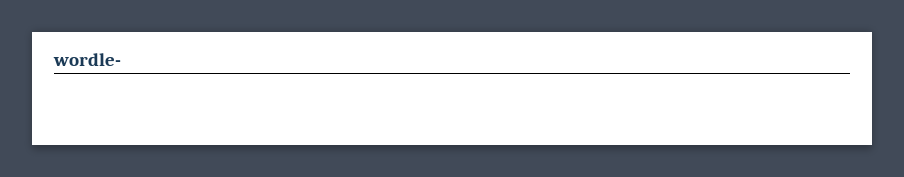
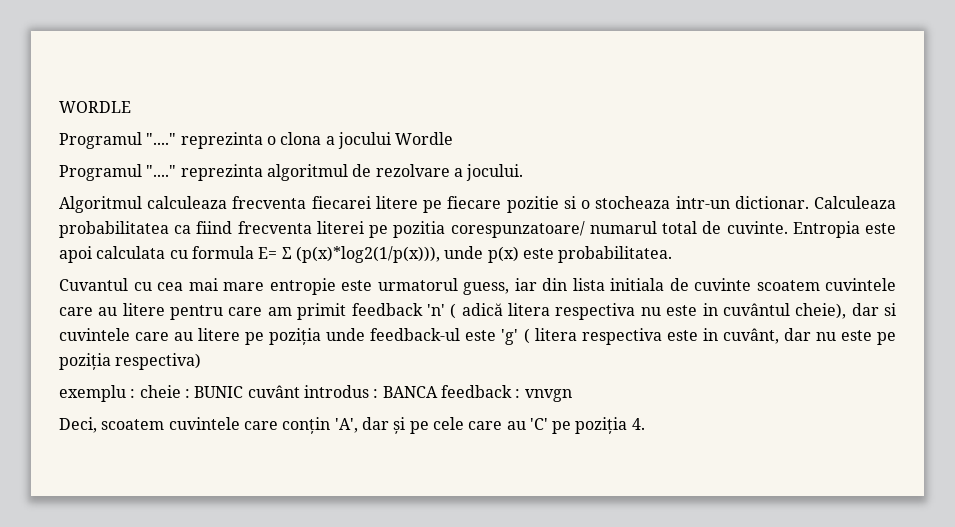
[53,53,121,66] wordle- -> [59,101,131,113] [59,132,454,149] [59,164,524,181] [59,196,897,213] [59,221,897,238] [59,246,673,263] [59,278,896,295] [59,303,896,320] [59,328,897,345] [59,353,202,370] [59,385,572,402] [59,417,645,434] WORDLE // Programul "...." reprezinta o clona a jocului Wordle // Programul "...." reprezinta algoritmul de rezolvare a jocului. // Algoritmul calculeaza frecventa fiecarei litere pe fiecare pozitie si o stocheaza intr-un dictionar. Calculeaza probabilitatea ca fiind frecventa literei pe pozitia corespunzatoare/ numarul total de cuvinte. Entropia este apoi calculata cu formula E= Σ (p(x)*log2(1/p(x))), unde p(x) este probabilitatea. // Cuvantul cu cea mai mare entropie este urmatorul guess, iar din lista initiala de cuvinte scoatem cuvintele care au litere pentru care am primit feedback 'n' ( adică litera respectiva nu este in cuvântul cheie), dar si cuvintele care au litere pe poziția unde feedback-ul este 'g' ( litera respectiva este in cuvânt, dar nu este pe poziția respectiva) // exemplu : cheie : BUNIC cuvânt introdus : BANCA feedback : vnvgn // Deci, scoatem cuvintele care conțin 'A', dar și pe cele care au 'C' pe poziția 4.

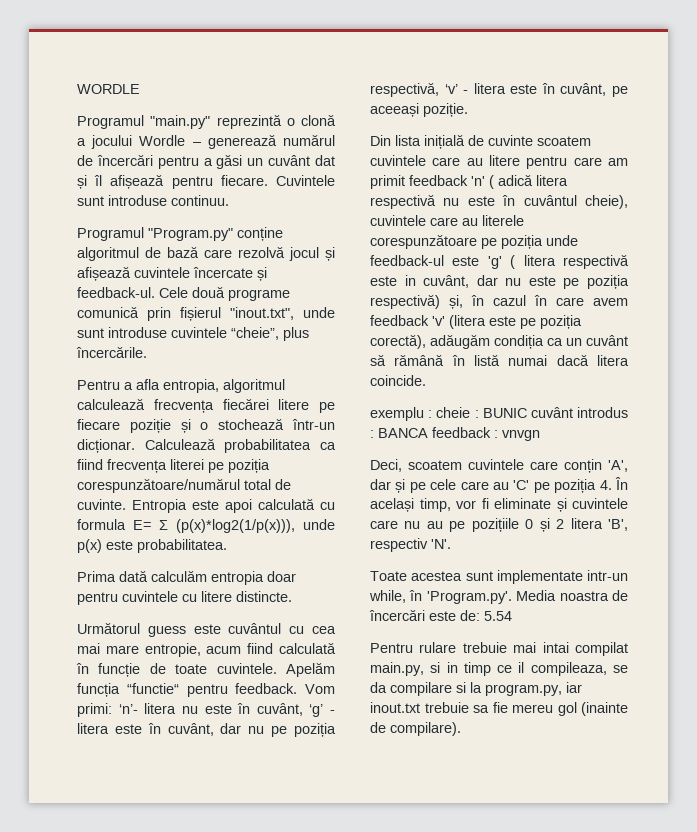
[146,132,322,149] "...." reprezinta o clona -> [150,114,336,129] "main.py" reprezintă o clonă
[59,164,524,181] [59,196,897,213] // Programul "...." reprezinta algoritmul de rezolvare a jocului. // Algoritmul calculeaza frecventa fiecarei litere pe fiecare pozitie si o stocheaza intr-un dictionar. Calculeaza -> [192,134,335,149] [77,154,335,169] [77,174,335,189] [77,195,229,206] [77,227,283,241] [77,246,335,261] [77,266,267,281] [77,286,290,301] [77,306,335,321] [77,327,309,341] [76,346,147,358] [77,379,285,393] [77,398,335,413] [77,418,335,433] [77,438,216,453] – generează numărul de încercări pentru a găsi un cuvânt dat și îl afișează pentru fiecare. Cuvintele sunt introduse continuu. // Programul "Program.py" conține algoritmul de bază care rezolvă jocul și afișează cuvintele încercate și feedback-ul. Cele două programe comunică prin fișierul "inout.txt", unde sunt introduse cuvintele “cheie”, plus încercările. // Pentru a afla entropia, algoritmul calculează frecvența fiecărei litere pe fiecare poziție și o stochează într-un dicționar. Calculează
[237,221,312,234] frecventa -> [107,459,167,473] frecvența
[393,221,657,238] pozitia corespunzatoare/ numarul -> [228,459,270,473] [77,478,240,493] poziția corespunzătoare/numărul
[96,246,166,259] calculata -> [258,498,315,510] calculată
[59,278,664,295] Cuvantul cu cea mai mare entropie este urmatorul guess, iar din lista initiala -> [77,570,296,585] [77,591,292,605] [77,622,336,637] [77,642,336,657] [76,662,335,677] [77,683,335,697] [77,703,335,717] [77,723,336,737] [370,82,628,97] [370,103,468,117] [370,134,465,149] Prima dată calculăm entropia doar pentru cuvintele cu litere distincte. // Următorul guess este cuvântul cu cea mai mare entropie, acum fiind calculată în funcție de toate cuvintele. Apelăm funcția “functie“ pentru feedback. Vom primi: ‘n’- litera nu este în cuvânt, ‘g’ - litera este în cuvânt, dar nu pe poziția respectivă, ‘v’ - litera este în cuvânt, pe aceeași poziție. // Din lista inițială
[555,303,718,320] respectiva nu este in -> [370,194,516,209] respectivă nu este în
[851,303,896,316] [59,328,241,341] dar si cuvintele care au litere -> [370,215,524,226] [370,234,477,249] cuvintele care au literele corespunzătoare
[581,328,662,345] respectiva -> [563,254,629,269] respectivă
[115,353,202,370] respectiva) -> [370,294,628,309] [370,315,582,329] [370,334,628,349] [370,354,629,366] [370,375,426,386] respectivă) și, în cazul în care avem feedback 'v' (litera este pe poziția corectă), adăugăm condiția ca un cuvânt să rămână în listă numai dacă litera coincide.
(645, 424) none -> [615,477,628,490] [370,498,628,512] [370,518,628,532] [370,538,451,552] [370,570,628,584] [369,590,628,604] [369,609,512,621] [370,642,628,656] [370,662,628,676] [370,682,582,696] [370,702,628,716] [370,722,461,736] În același timp, vor fi eliminate și cuvintele care nu au pe pozițiile 0 și 2 litera 'B', respectiv 'N'. // Toate acestea sunt implementate intr-un while, în 'Program.py'. Media noastra de încercări este de: 5.54 // Pentru rulare trebuie mai intai compilat main.py, si in timp ce il compileaza, se da compilare si la program.py, iar inout.txt trebuie sa fie mereu gol (inainte de compilare).

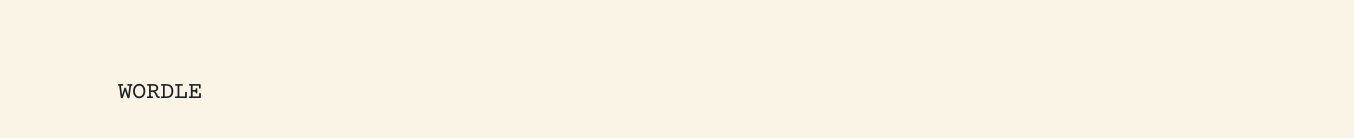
[77,114,336,129] [77,134,335,149] [77,154,335,169] [77,174,335,189] [77,195,229,206] [77,227,283,241] [77,246,335,261] [77,266,267,281] [77,286,290,301] [77,306,335,321] [77,327,309,341] [76,346,147,358] [77,379,285,393] [77,398,335,413] [77,418,335,433] [77,438,336,453] [77,459,270,473] [77,478,291,493] [77,498,335,513] [77,519,335,533] [77,539,227,553] [77,570,296,585] [77,591,292,605] [77,622,336,637] [77,642,336,657] [76,662,335,677] [77,683,335,697] [77,703,335,717] [77,723,336,737] [370,82,628,97] [370,103,468,117] [370,134,591,149] [370,155,628,169] [370,174,568,189] [370,194,628,209] [370,215,524,226] [370,234,578,249] [370,254,629,269] [370,275,629,289] [370,294,628,309] [370,315,582,329] [370,334,628,349] [370,354,629,366] [370,375,426,386] [370,407,628,421] [370,427,540,441] [370,459,628,473] [370,477,628,493] [370,498,628,512] [370,518,628,532] [370,538,451,552] [370,570,628,584] [369,590,628,604] [369,609,512,621] [370,642,628,656] [370,662,628,676] [370,682,582,696] [370,702,628,716] [370,722,461,736] // Programul "main.py" reprezintă o clonă a jocului Wordle – generează numărul de încercări pentru a găsi un cuvânt dat și îl afișează pentru fiecare. Cuvintele sunt introduse continuu. // Programul "Program.py" conține algoritmul de bază care rezolvă jocul și afișează cuvintele încercate și feedback-ul. Cele două programe comunică prin fișierul "inout.txt", unde sunt introduse cuvintele “cheie”, plus încercările. // Pentru a afla entropia, algoritmul calculează frecvența fiecărei litere pe fiecare poziție și o stochează într-un dicționar. Calculează probabilitatea ca fiind frecvența literei pe poziția corespunzătoare/numărul total de cuvinte. Entropia este apoi calculată cu formula E= Σ (p(x)*log2(1/p(x))), unde p(x) este probabilitatea. // Prima dată calculăm entropia doar pentru cuvintele cu litere distincte. // Următorul guess este cuvântul cu cea mai mare entropie, acum fiind calculată în funcție de toate cuvintele. Apelăm funcția “functie“ pentru feedback. Vom primi: ‘n’- litera nu este în cuvânt, ‘g’ - litera este în cuvânt, dar nu pe poziția respectivă, ‘v’ - litera este în cuvânt, pe aceeași poziție. // Din lista inițială de cuvinte scoatem cuvintele care au litere pentru care am primit feedback 'n' ( adică litera respectivă nu este în cuvântul cheie), cuvintele care au literele corespunzătoare pe poziția unde feedback-ul este 'g' ( litera respectivă este in cuvânt, dar nu este pe poziția respectivă) și, în cazul în care avem feedback 'v' (litera este pe poziția corectă), adăugăm condiția ca un cuvânt să rămână în listă numai dacă litera coincide. // exemplu : cheie : BUNIC cuvânt introdus : BANCA feedback : vnvgn // Deci, scoatem cuvintele care conțin 'A', dar și pe cele care au 'C' pe poziția 4. În același timp, vor fi eliminate și cuvintele care nu au pe pozițiile 0 și 2 litera 'B', respectiv 'N'. // Toate acestea sunt implementate intr-un while, în 'Program.py'. Media noastra de încercări este de: 5.54 // Pentru rulare trebuie mai intai compilat main.py, si in timp ce il compileaza, se da compilare si la program.py, iar inout.txt trebuie sa fie mereu gol (inainte de compilare). -> (202, 91) none

